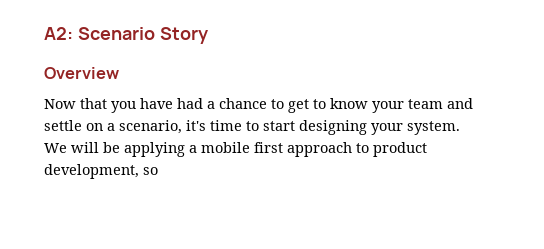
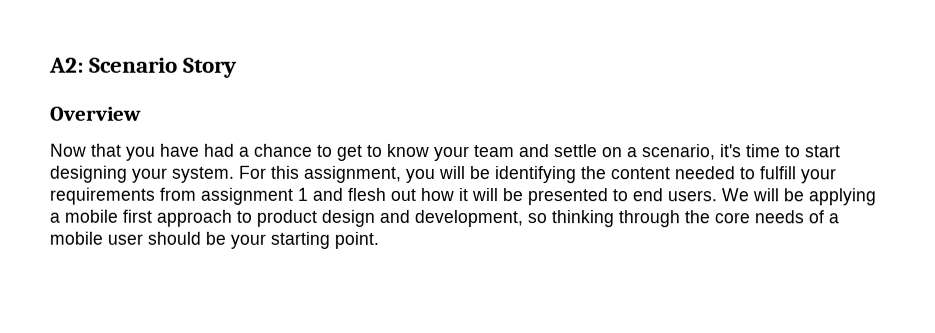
(460, 128) none -> [238,165,836,184] [49,187,717,206] For this assignment, you will be identifying the content needed to fulfill your requirements from assignment 1 and flesh out how it will be presented to end users.
[44,164,158,179] development, so -> [321,209,839,228] [49,231,379,249] design and development, so thinking through the core needs of a mobile user should be your starting point.

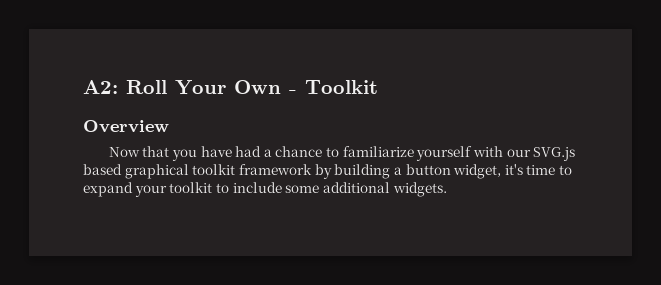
[89,57,238,78] Scenario Story -> [126,80,378,95] Roll Your Own - Toolkit
[337,143,841,162] [49,165,836,184] [49,187,876,206] [49,209,839,228] [49,231,379,249] get to know your team and settle on a scenario, it's time to start designing your system. For this assignment, you will be identifying the content needed to fulfill your requirements from assignment 1 and flesh out how it will be presented to end users. We will be applying a mobile first approach to product design and development, so thinking through the core needs of a mobile user should be your starting point. -> [342,146,576,161] [83,164,573,179] [83,182,447,197] familiarize yourself with our SVG.js based graphical toolkit framework by building a button widget, it's time to expand your toolkit to include some additional widgets.

